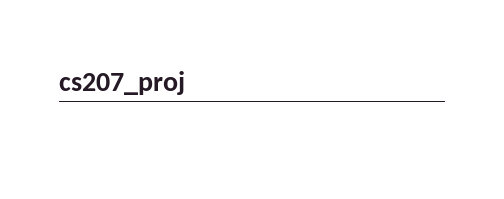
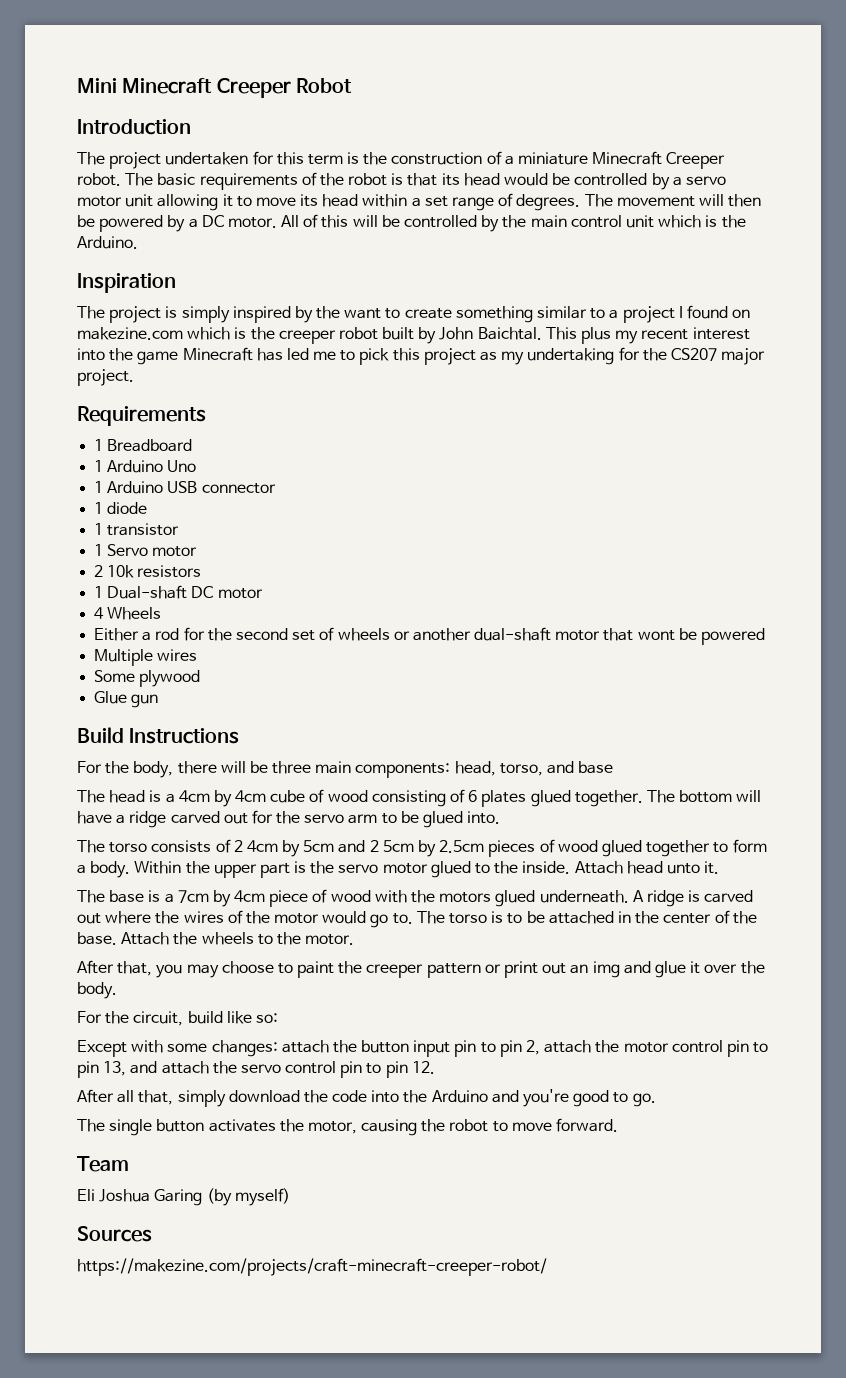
[59,71,185,95] cs207_proj -> [77,78,352,98] [77,119,191,135] [77,151,726,169] [77,172,726,190] [77,193,762,211] [77,214,746,232] [77,236,138,249] [77,273,176,293] [77,305,751,323] [77,327,750,344] [77,347,766,365] [77,369,134,386] [77,406,206,426] [94,439,193,452] [94,460,197,473] [94,481,276,494] [94,502,148,514] [94,523,180,536] [94,544,198,557] [94,565,202,578] [94,585,263,599] [94,607,162,620] [94,627,766,645] [94,649,198,666] [94,670,201,687] [94,691,159,708] [77,727,240,744] [77,761,614,778] [77,789,762,807] [77,810,501,828] [77,839,767,857] [77,861,720,878] [77,889,754,907] [77,910,757,928] [77,932,355,945] [77,960,765,978] [77,982,117,999] [77,1011,278,1026] [77,1040,769,1057] [77,1061,435,1078] [77,1089,656,1107] [77,1118,619,1136] [77,1156,129,1172] [77,1188,290,1206] [77,1226,152,1242] [77,1258,547,1276] Mini Minecraft Creeper Robot // Introduction // The project undertaken for this term is the construction of a miniature Minecraft Creeper robot. The basic requirements of the robot is that its head would be controlled by a servo motor unit allowing it to move its head within a set range of degrees. The movement will then be powered by a DC motor. All of this will be controlled by the main control unit which is the Arduino. // Inspiration // The project is simply inspired by the want to create something similar to a project I found on makezine.com which is the creeper robot built by John Baichtal. This plus my recent interest into the game Minecraft has led me to pick this project as my undertaking for the CS207 major project. // Requirements // 1 Breadboard // 1 Arduino Uno // 1 Arduino USB connector // 1 diode // 1 transistor // 1 Servo motor // 2 10k resistors // 1 Dual-shaft DC motor // 4 Wheels // Either a rod for the second set of wheels or another dual-shaft motor that wont be powered // Multiple wires // Some plywood // Glue gun // Build Instructions // For the body, there will be three main components: head, torso, and base // The head is a 4cm by 4cm cube of wood consisting of 6 plates glued together. The bottom will have a ridge carved out for the servo arm to be glued into. // The torso consists of 2 4cm by 5cm and 2 5cm by 2.5cm pieces of wood glued together to form a body. Within the upper part is the servo motor glued to the inside. Attach head unto it. // The base is a 7cm by 4cm piece of wood with the motors glued underneath. A ridge is carved out where the wires of the motor would go to. The torso is to be attached in the center of the base. Attach the wheels to the motor. // After that, you may choose to paint the creeper pattern or print out an img and glue it over the body. // For the circuit, build like so: // Except with some changes: attach the button input pin to pin 2, attach the motor control pin to pin 13, and attach the servo control pin to pin 12. // After all that, simply download the code into the Arduino and you're good to go. // The single button activates the motor, causing the robot to move forward. // Team // Eli Joshua Garing (by myself) // Sources // https://makezine.com/projects/craft-minecraft-creeper-robot/

